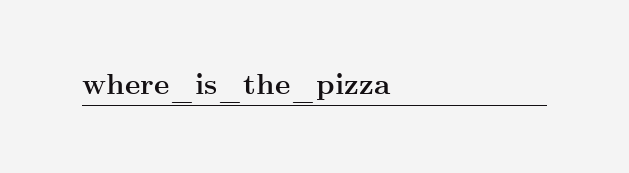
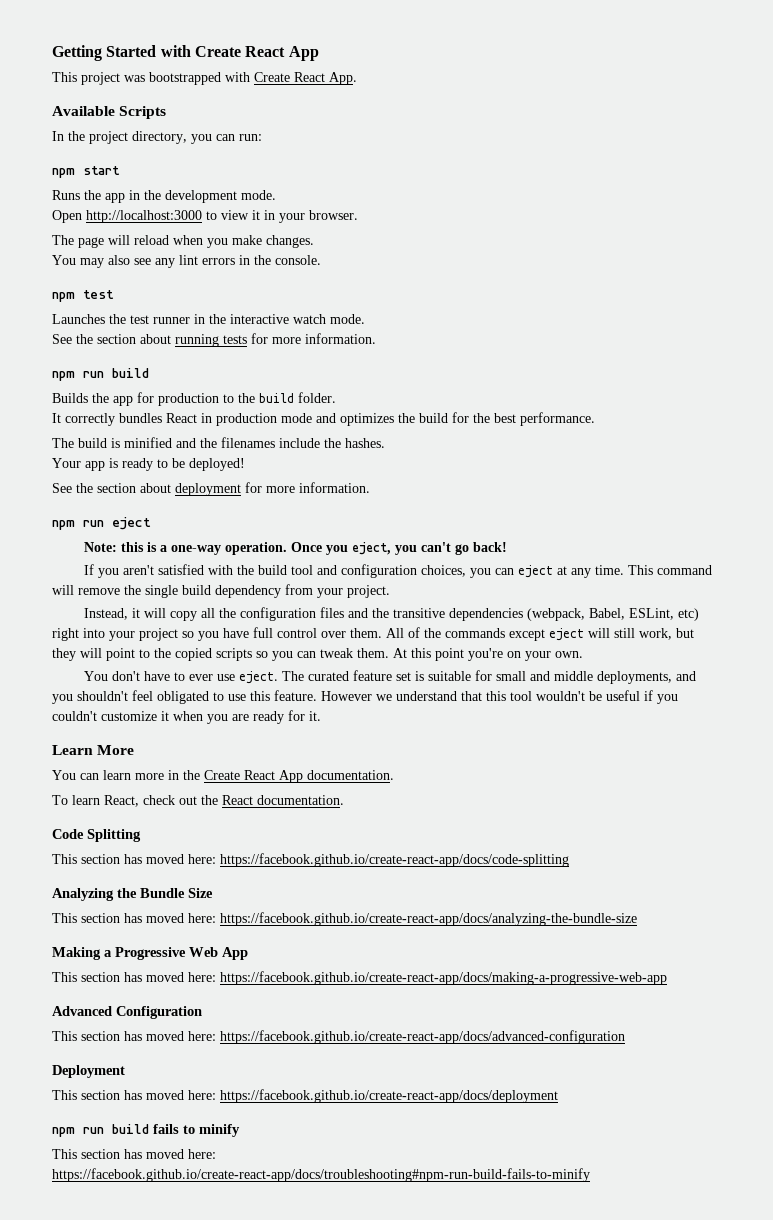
[82,73,391,103] where_is_the_pizza -> [52,45,319,61] [52,72,357,85] [52,106,167,119] [52,131,262,144] [52,166,120,178] [52,190,276,203] [52,210,358,223] [52,235,314,248] [52,255,321,268] [52,290,114,302] [52,314,365,324] [52,333,376,347] [52,368,149,381] [52,392,336,406] [52,412,595,426] [52,437,385,448] [52,458,245,471] [52,482,370,496] [52,517,151,530] [84,542,508,555] [84,564,713,578] [52,584,390,598] [84,607,700,621] [52,627,694,641] [52,648,583,661] [84,670,697,684] [52,690,678,704] [52,710,321,724] [52,745,135,755] [52,770,394,783] [52,795,344,807] [52,829,141,842] [52,853,569,867] [52,888,213,901] [52,912,637,926] [52,947,248,960] [52,971,667,985] [52,1006,202,1019] [52,1030,625,1044] [52,1065,125,1078] [52,1089,558,1103] [52,1124,240,1137] [52,1149,216,1159] [52,1168,590,1182] Getting Started with Create React App // This project was bootstrapped with Create React App. // Available Scripts // In the project directory, you can run: // npm start // Runs the app in the development mode. // Open http://localhost:3000 to view it in your browser. // The page will reload when you make changes. // You may also see any lint errors in the console. // npm test // Launches the test runner in the interactive watch mode. // See the section about running tests for more information. // npm run build // Builds the app for production to the build folder. // It correctly bundles React in production mode and optimizes the build for the best performance. // The build is minified and the filenames include the hashes. // Your app is ready to be deployed! // See the section about deployment for more information. // npm run eject // Note: this is a one-way operation. Once you eject, you can't go back! // If you aren't satisfied with the build tool and configuration choices, you can eject at any time. This command will remove the single build dependency from your project. // Instead, it will copy all the configuration files and the transitive dependencies (webpack, Babel, ESLint, etc) right into your project so you have full control over them. All of the commands except eject will still work, but they will point to the copied scripts so you can tweak them. At this point you're on your own. // You don't have to ever use eject. The curated feature set is suitable for small and middle deployments, and you shouldn't feel obligated to use this feature. However we understand that this tool wouldn't be useful if you couldn't customize it when you are ready for it. // Learn More // You can learn more in the Create React App documentation. // To learn React, check out the React documentation. // Code Splitting // This section has moved here: https://facebook.github.io/create-react-app/docs/code-splitting // Analyzing the Bundle Size // This section has moved here: https://facebook.github.io/create-react-app/docs/analyzing-the-bundle-size // Making a Progressive Web App // This section has moved here: https://facebook.github.io/create-react-app/docs/making-a-progressive-web-app // Advanced Configuration // This section has moved here: https://facebook.github.io/create-react-app/docs/advanced-configuration // Deployment // This section has moved here: https://facebook.github.io/create-react-app/docs/deployment // npm run build fails to minify // This section has moved here: https://facebook.github.io/create-react-app/docs/troubleshooting#npm-run-build-fails-to-minify

